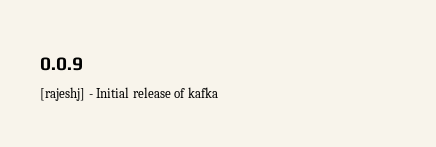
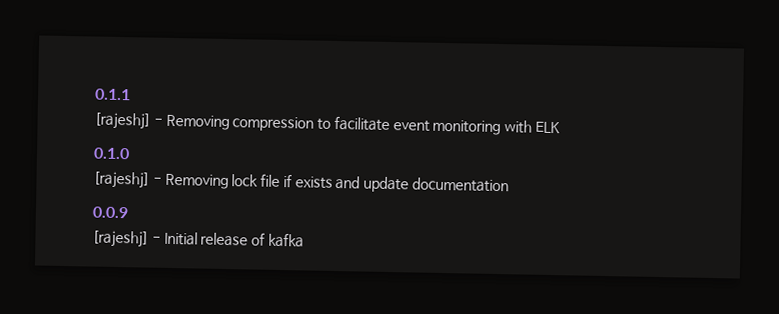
(40, 64) none -> [95,88,131,101] [94,112,561,136] [93,147,130,160] [93,171,510,193] 0.1.1 // [rajeshj] - Removing compression to facilitate event monitoring with ELK // 0.1.0 // [rajeshj] - Removing lock file if exists and update documentation //

